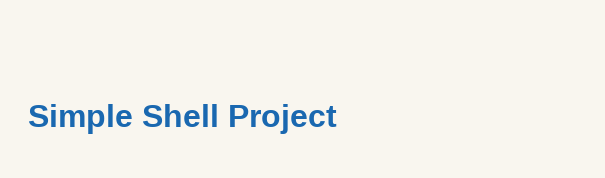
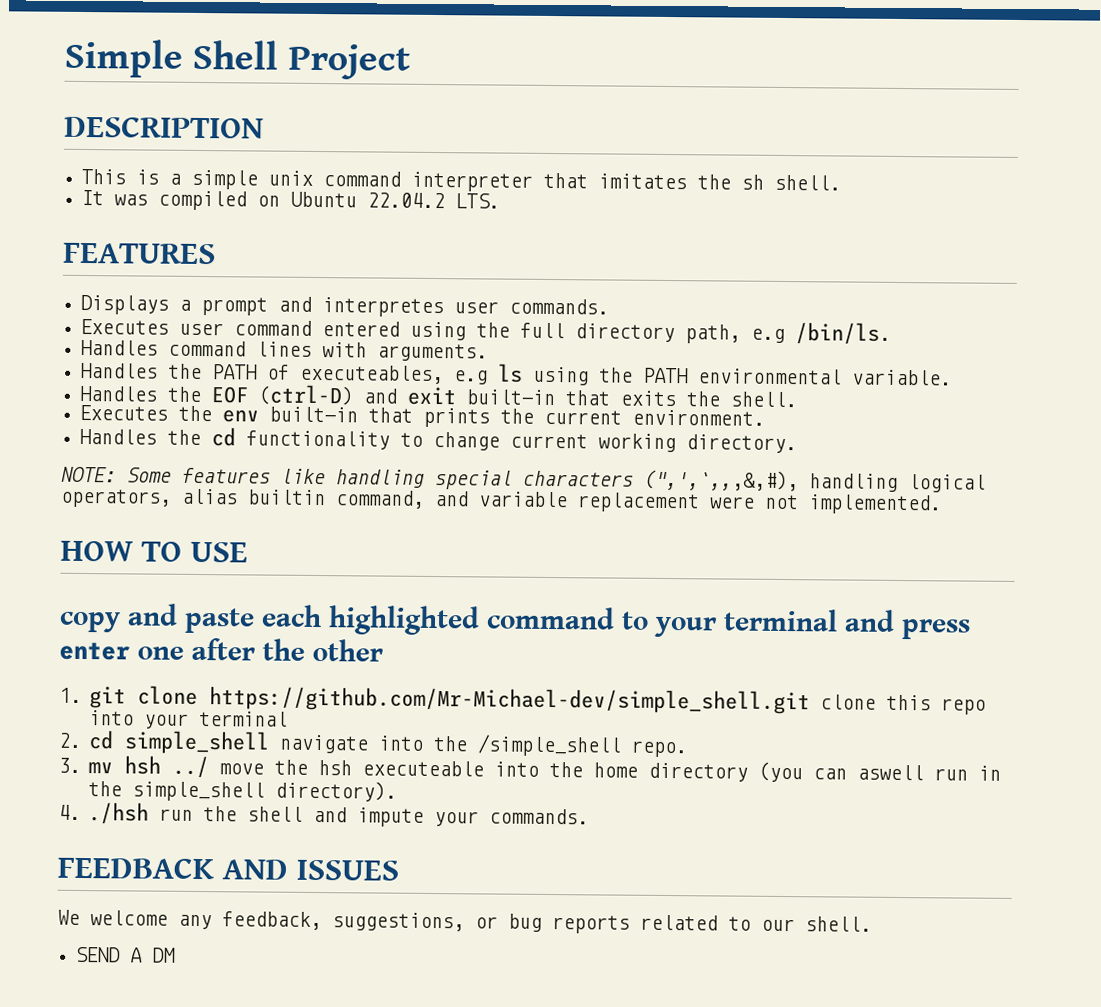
(337, 119) none -> [64,115,264,139] [81,168,842,192] [81,189,501,211] [63,242,216,265] [80,294,610,318] [80,318,892,345] [80,339,489,362] [80,362,953,386] [79,384,798,408] [79,404,766,428] [79,427,798,454] [61,466,986,493] [60,488,942,515] [60,540,248,563] [59,603,971,640] [59,637,383,662] [59,685,987,715] [89,710,289,729] [58,730,688,758] [58,755,1002,783] [88,780,398,802] [58,802,590,827] [57,856,399,881] [57,909,872,934] [75,946,177,963] // DESCRIPTION // This is a simple unix command interpreter that imitates the sh shell. // It was compiled on Ubuntu 22.04.2 LTS. // FEATURES // Displays a prompt and interpretes user commands. // Executes user command entered using the full directory path, e.g /bin/ls. // Handles command lines with arguments. // Handles the PATH of executeables, e.g ls using the PATH environmental variable. // Handles the EOF (ctrl-D) and exit built-in that exits the shell. // Executes the env built-in that prints the current environment. // Handles the cd functionality to change current working directory. // NOTE: Some features like handling special characters (",',`,,,&,#), handling logical operators, alias builtin command, and variable replacement were not implemented. // HOW TO USE // copy and paste each highlighted command to your terminal and press enter one after the other // 1. git clone https://github.com/Mr-Michael-dev/simple_shell.git clone this repo into your terminal // 2. cd simple_shell navigate into the /simple_shell repo. // 3. mv hsh ../ move the hsh executeable into the home directory (you can aswell run in the simple_shell directory). // 4. ./hsh run the shell and impute your commands. // FEEDBACK AND ISSUES // We welcome any feedback, suggestions, or bug reports related to our shell. // SEND A DM

